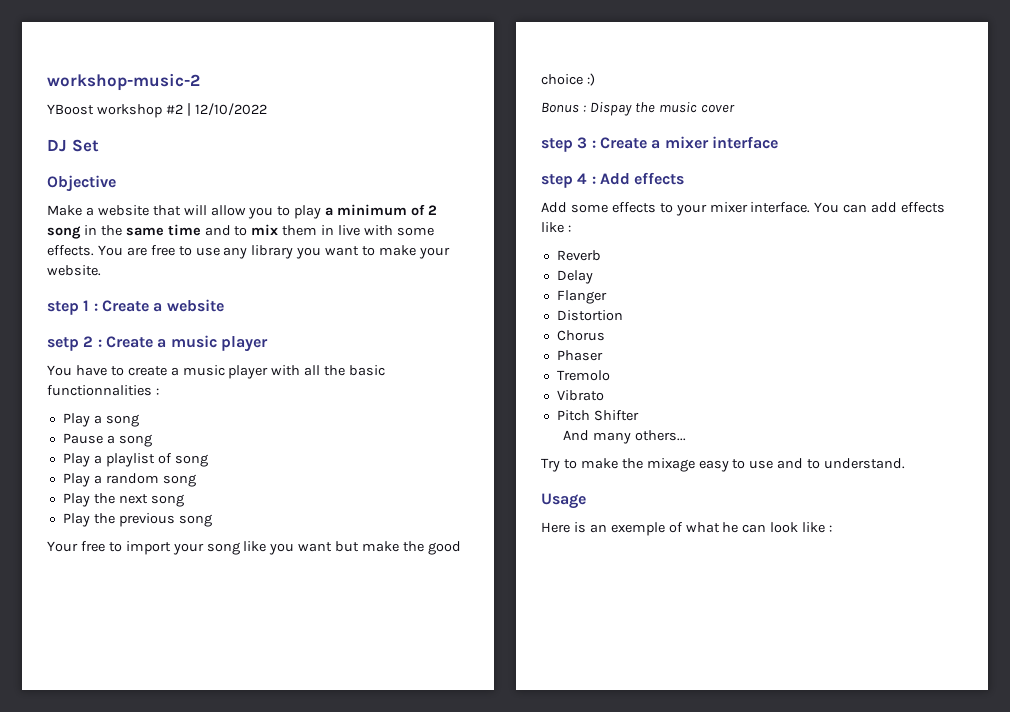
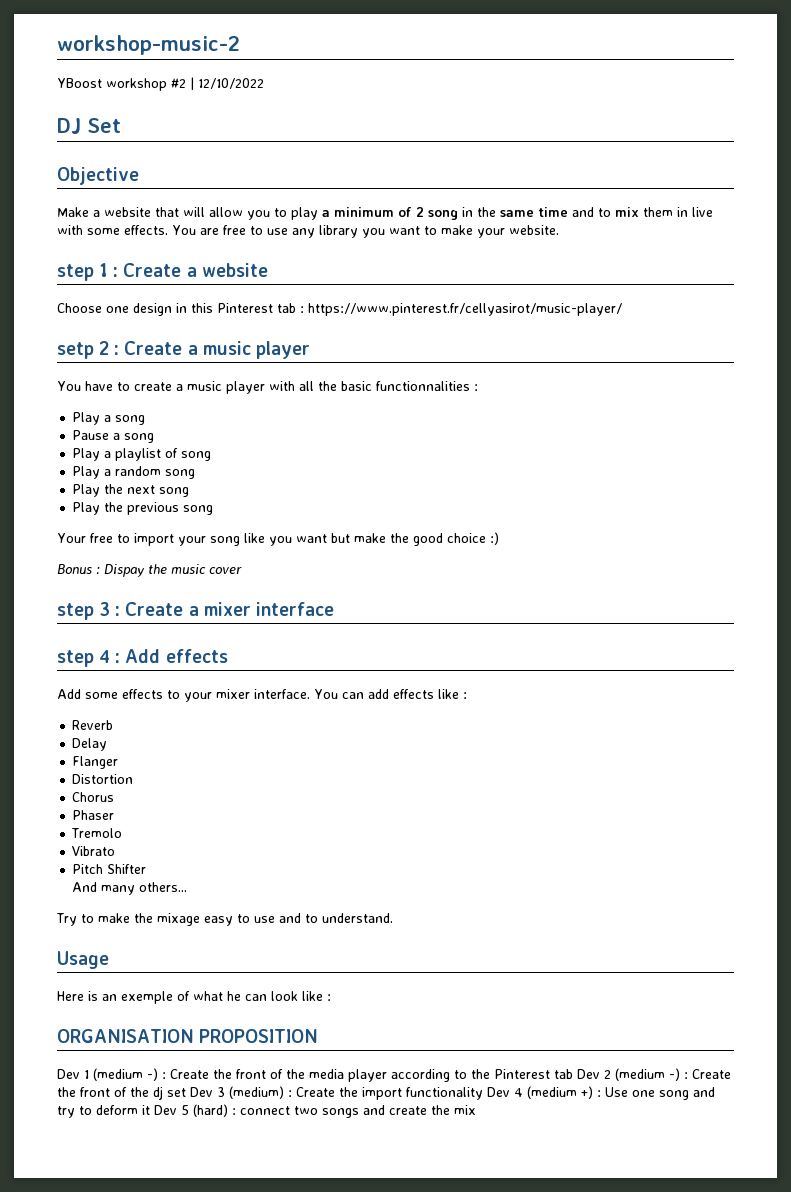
(224, 305) none -> [57,303,622,316] // Choose one design in this Pinterest tab : https://www.pinterest.fr/cellyasirot/music-player/
(833, 528) none -> [57,1029,319,1043] [57,1068,731,1082] [57,1086,715,1100] [57,1104,476,1118] // ORGANISATION PROPOSITION // Dev 1 (medium -) : Create the front of the media player according to the Pinterest tab Dev 2 (medium -) : Create the front of the dj set Dev 3 (medium) : Create the import functionality Dev 4 (medium +) : Use one song and try to deform it Dev 5 (hard) : connect two songs and create the mix

